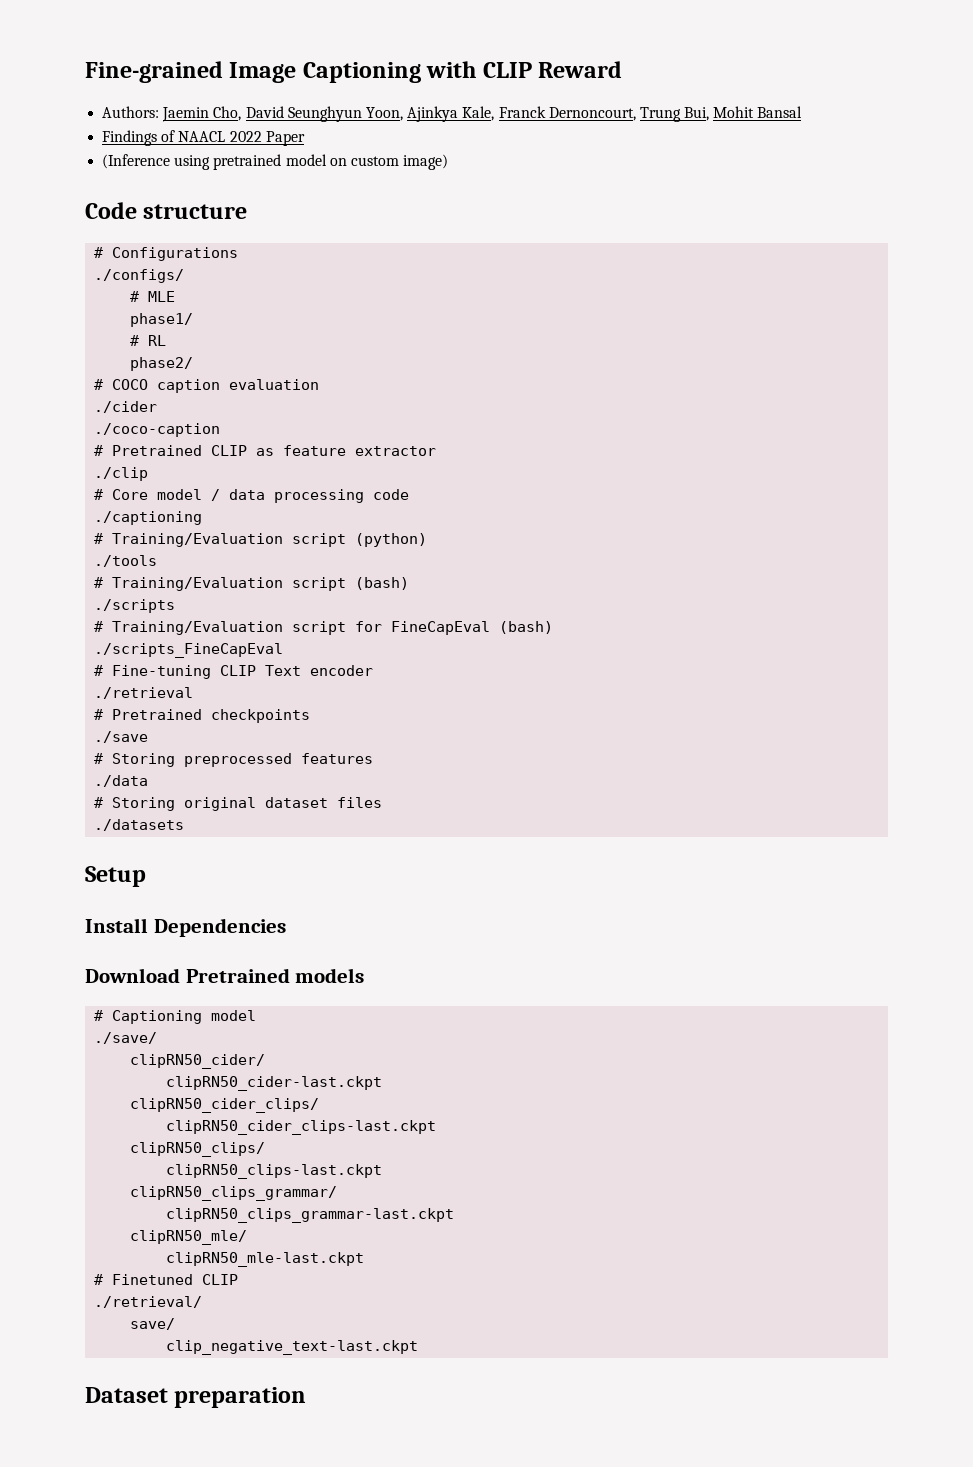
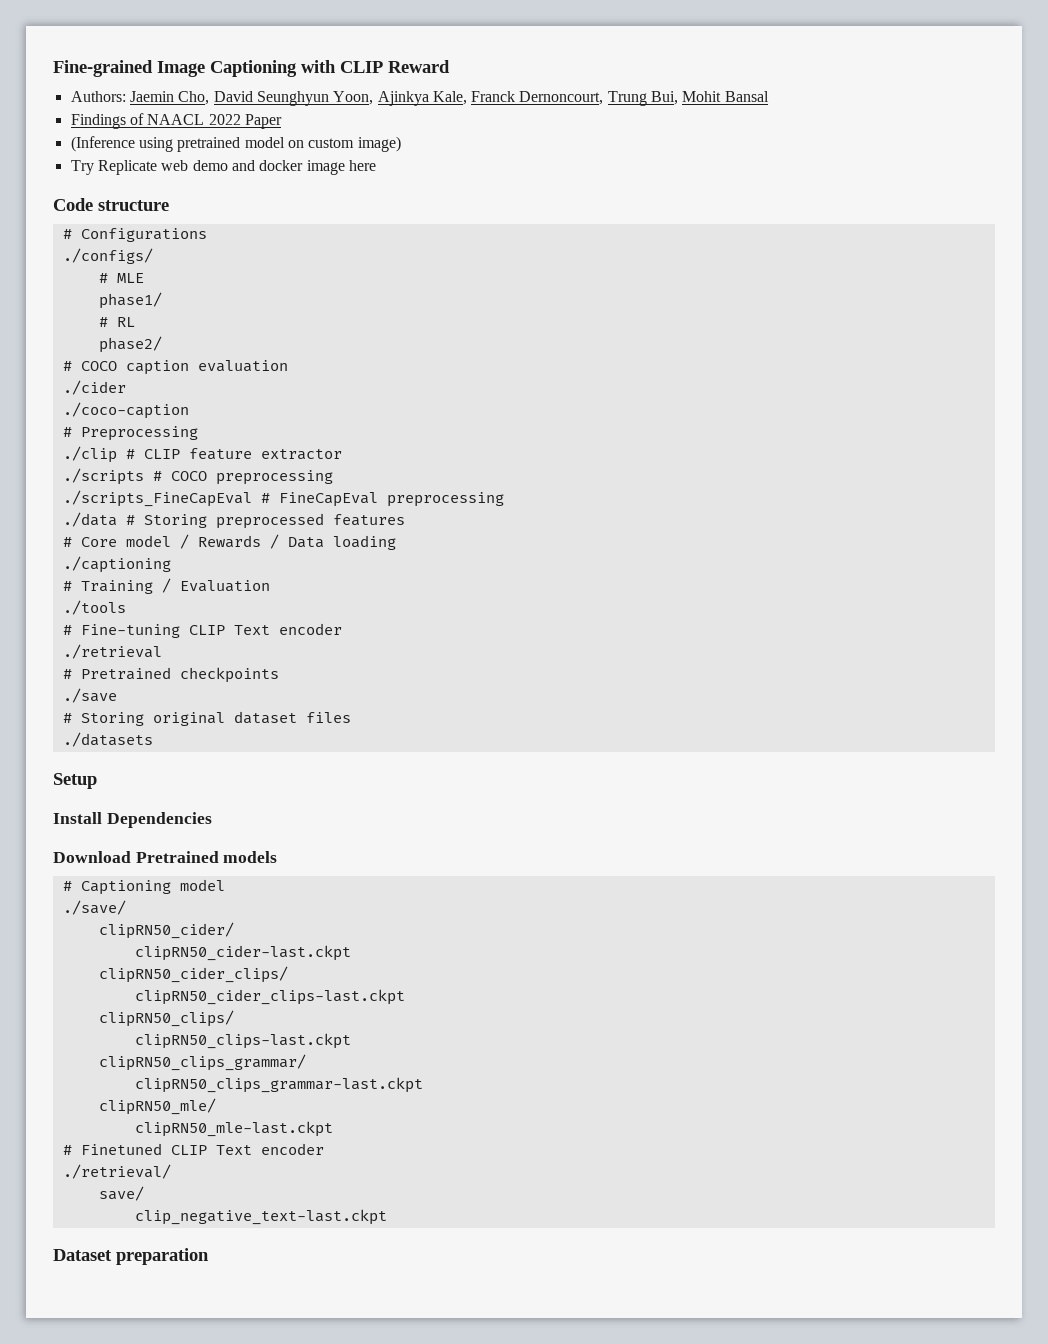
(449, 162) none -> [70,160,376,175] // Try Replicate web demo and docker image here
[112,445,437,456] [94,467,149,481] [94,489,410,503] [94,511,203,525] [94,533,428,547] [94,555,158,567] [94,577,410,591] [94,599,176,613] [94,621,554,635] [94,643,284,658] Pretrained CLIP as feature extractor // ./clip // # Core model / data processing code // ./captioning // # Training/Evaluation script (python) // ./tools // # Training/Evaluation script (bash) // ./scripts // # Training/Evaluation script for FineCapEval (bash) // ./scripts_FineCapEval -> [80,426,198,441] [62,446,342,463] [62,468,333,485] [62,490,504,507] [62,512,405,529] [62,534,396,550] [62,556,171,573] [62,578,270,594] [62,600,126,615] Preprocessing // ./clip # CLIP feature extractor // ./scripts # COCO preprocessing // ./scripts_FineCapEval # FineCapEval preprocessing // ./data # Storing preprocessed features // # Core model / Rewards / Data loading // ./captioning // # Training / Evaluation // ./tools
[94,753,374,767] [94,775,149,787] // # Storing preprocessed features // ./data -> (117, 695) none
(239, 1279) none -> [215,1143,324,1155] Text encoder

